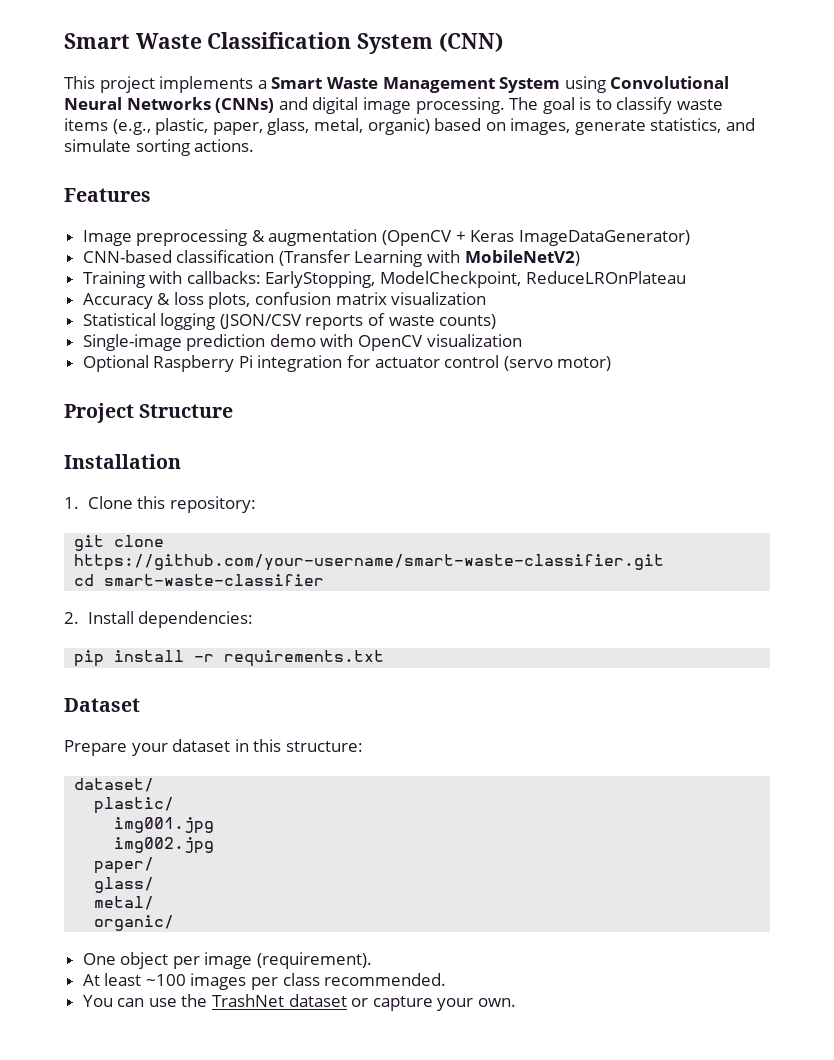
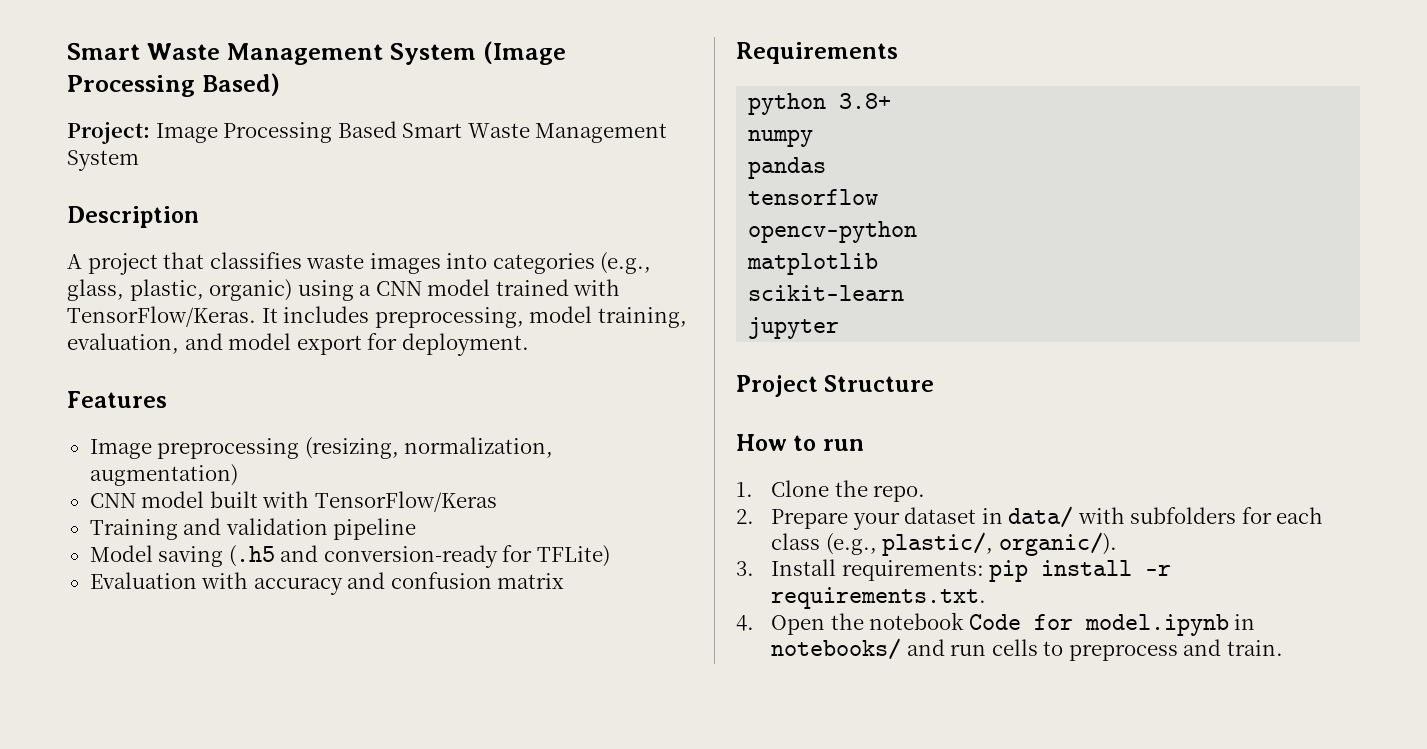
[64,32,503,54] [64,76,730,93] [64,97,724,114] [64,118,756,135] [64,139,255,156] [64,188,151,202] [82,229,690,246] [82,250,580,267] [82,271,686,288] [82,292,487,309] [82,313,497,330] [82,334,522,351] [82,355,612,372] Smart Waste Classification System (CNN) // This project implements a Smart Waste Management System using Convolutional Neural Networks (CNNs) and digital image processing. The goal is to classify waste items (e.g., plastic, paper, glass, metal, organic) based on images, generate statistics, and simulate sorting actions. // Features // Image preprocessing & augmentation (OpenCV + Keras ImageDataGenerator) // CNN-based classification (Transfer Learning with MobileNetV2) // Training with callbacks: EarlyStopping, ModelCheckpoint, ReduceLROnPlateau // Accuracy & loss plots, confusion matrix visualization // Statistical logging (JSON/CSV reports of waste counts) // Single-image prediction demo with OpenCV visualization // Optional Raspberry Pi integration for actuator control (servo motor) -> [67,41,566,65] [67,73,280,97] [67,121,668,144] [67,150,139,171] [67,206,199,228] [67,252,652,275] [67,279,621,301] [67,306,687,328] [67,333,529,356] [67,391,167,408] [89,437,554,459] [89,464,238,486] [89,491,497,512] [89,518,417,540] [89,545,610,568] [89,572,565,595] [736,42,898,64] [748,93,892,115] [748,129,814,147] [748,157,827,179] [748,189,879,205] [748,221,918,243] [747,253,879,275] [748,285,905,301] [748,317,840,339] Smart Waste Management System (Image Processing Based) // Project: Image Processing Based Smart Waste Management System // Description // A project that classifies waste images into categories (e.g., glass, plastic, organic) using a CNN model trained with TensorFlow/Keras. It includes preprocessing, model training, evaluation, and model export for deployment. // Features // Image preprocessing (resizing, normalization, augmentation) // CNN model built with TensorFlow/Keras // Training and validation pipeline // Model saving (.h5 and conversion-ready for TFLite) // Evaluation with accuracy and confusion matrix // Requirements // python 3.8+ // numpy // pandas // tensorflow // opencv-python // matplotlib // scikit-learn // jupyter
[64,454,181,469] Installation -> [736,434,864,451] How to run
[137,496,256,513] [74,535,165,551] [74,554,665,571] [74,574,325,586] [64,611,254,628] [74,650,385,667] [64,698,140,712] [64,739,363,756] [74,778,155,792] [94,797,175,814] [114,817,215,834] [114,837,215,854] [94,857,155,874] [94,877,155,893] [94,896,155,910] [94,915,175,931] [82,952,373,969] [82,973,447,990] [82,994,516,1011] this repository: // git clone https://github.com/your-username/smart-waste-classifier.git // cd smart-waste-classifier // 2. Install dependencies: // pip install -r requirements.txt // Dataset // Prepare your dataset in this structure: // dataset/ // plastic/ // img001.jpg // img002.jpg // paper/ // glass/ // metal/ // organic/ // One object per image (requirement). // At least ~100 images per class recommended. // You can use the TrashNet dataset or capture your own. -> [834,480,926,502] [736,506,1324,530] [771,532,1117,556] [736,559,1172,582] [771,587,987,609] [736,612,1256,636] [771,638,1283,661] the repo. // 2. Prepare your dataset in data/ with subfolders for each class (e.g., plastic/, organic/). // 3. Install requirements: pip install -r requirements.txt. // 4. Open the notebook Code for model.ipynb in notebooks/ and run cells to preprocess and train.

